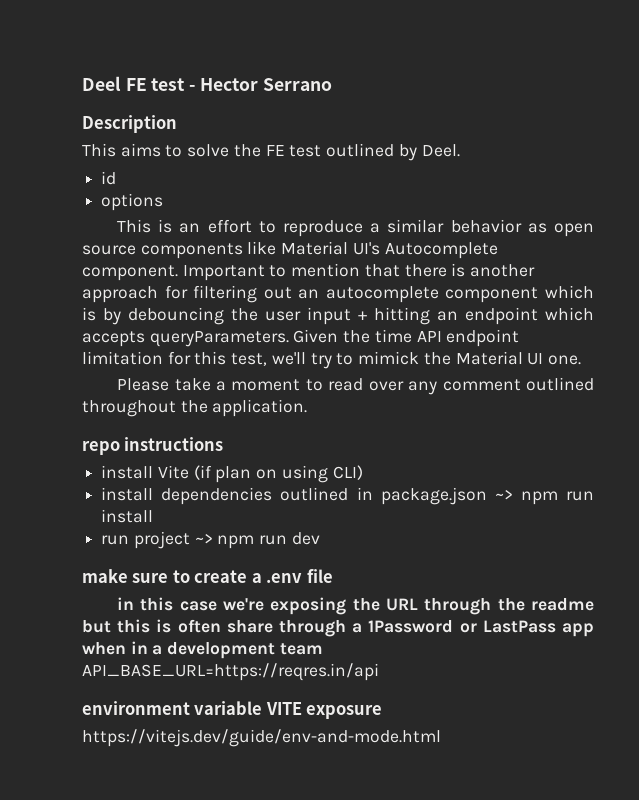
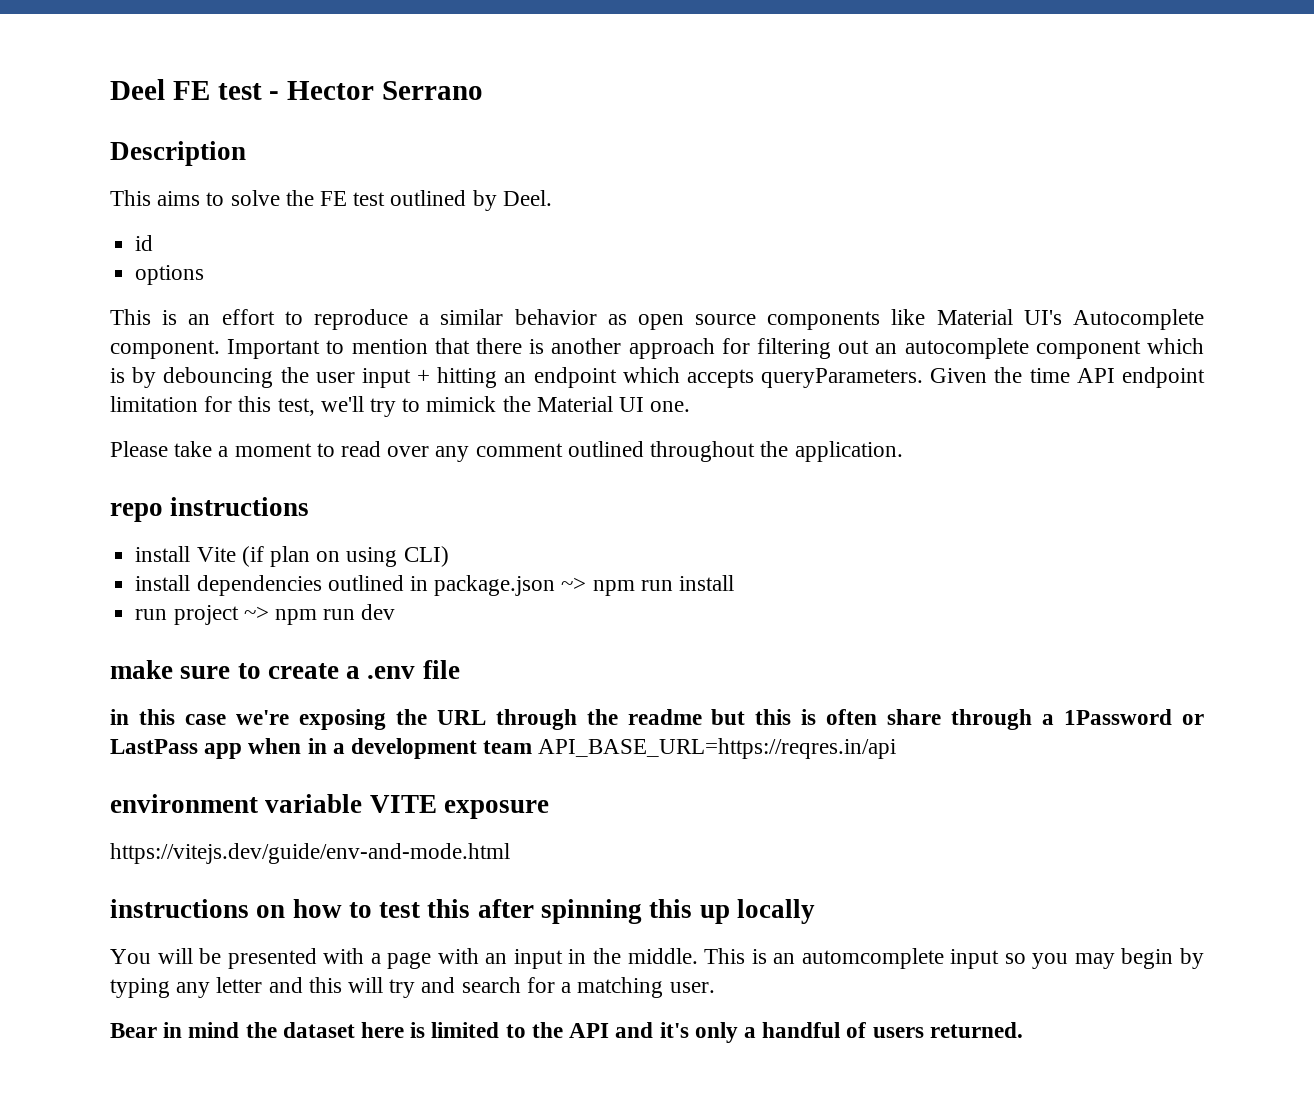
(441, 738) none -> [110,899,815,924] [110,948,1204,969] [110,977,715,998] [110,1022,1023,1043] // instructions on how to test this after spinning this up locally // You will be presented with a page with an input in the middle. This is an automcomplete input so you may begin by typing any letter and this will try and search for a matching user. // Bear in mind the dataset here is limited to the API and it's only a handful of users returned.

